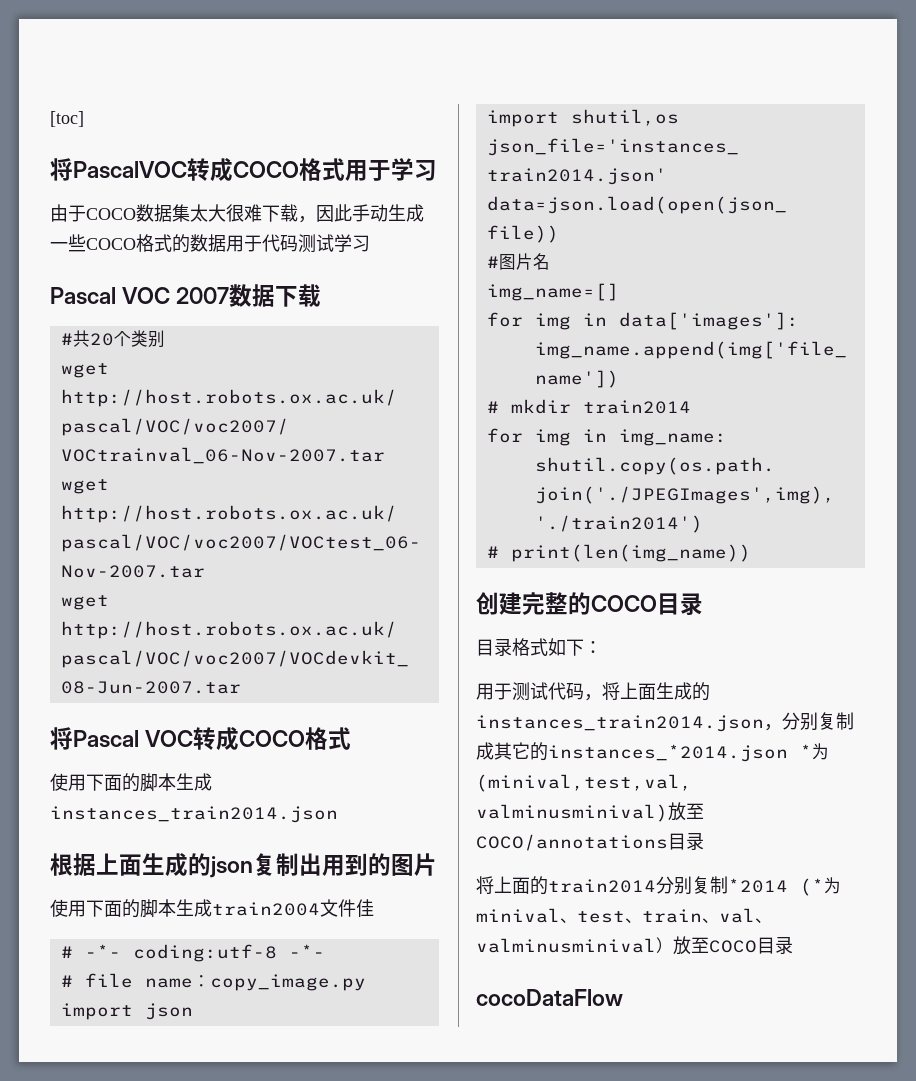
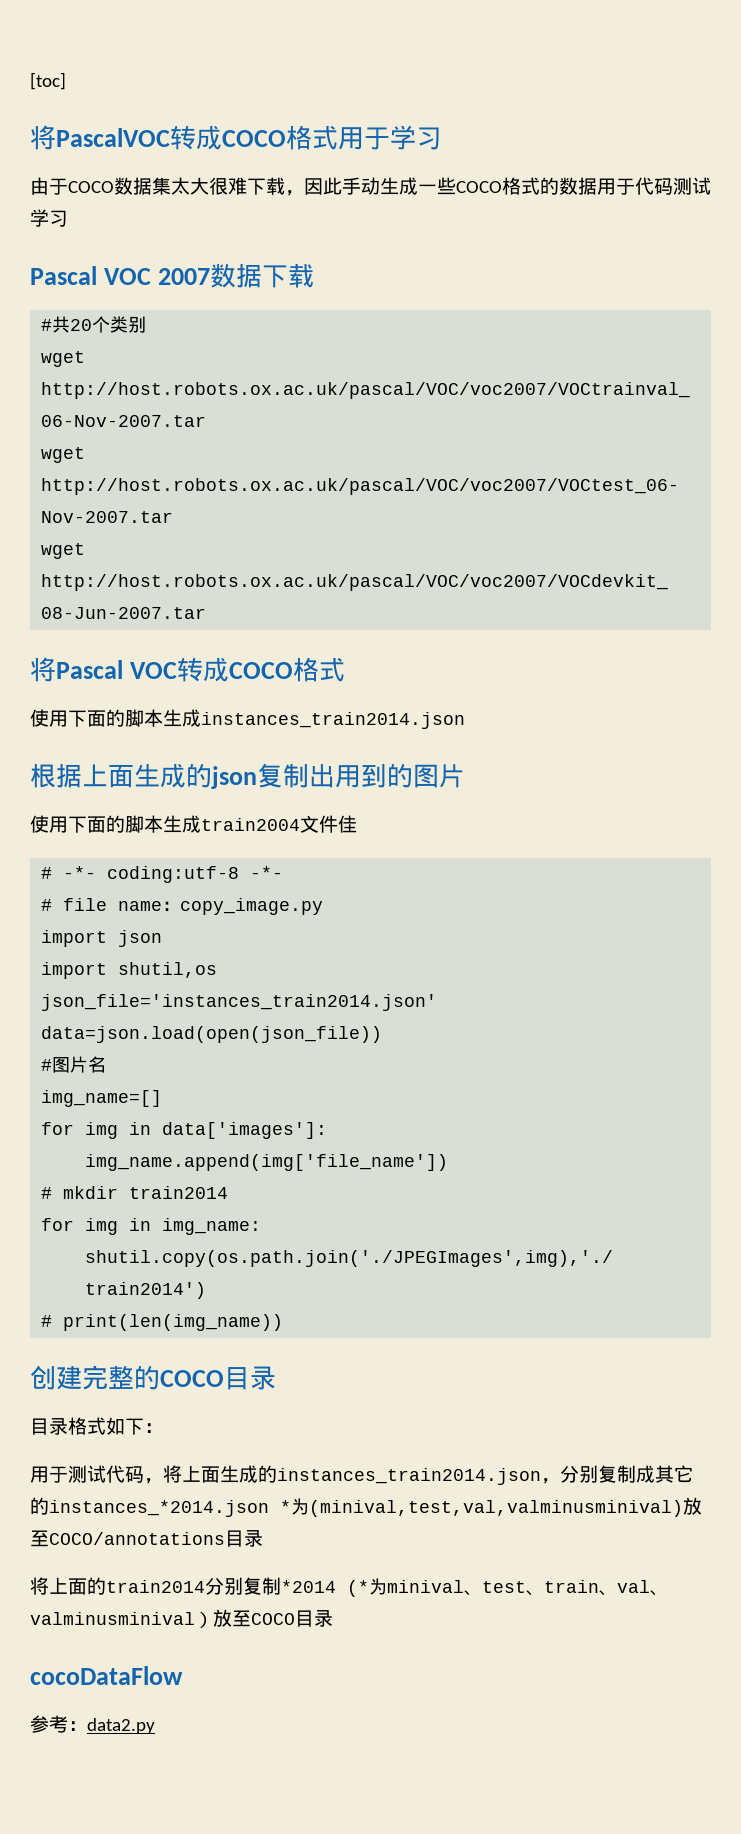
(623, 997) none -> [30,1715,155,1734] // 参考：data2.py

